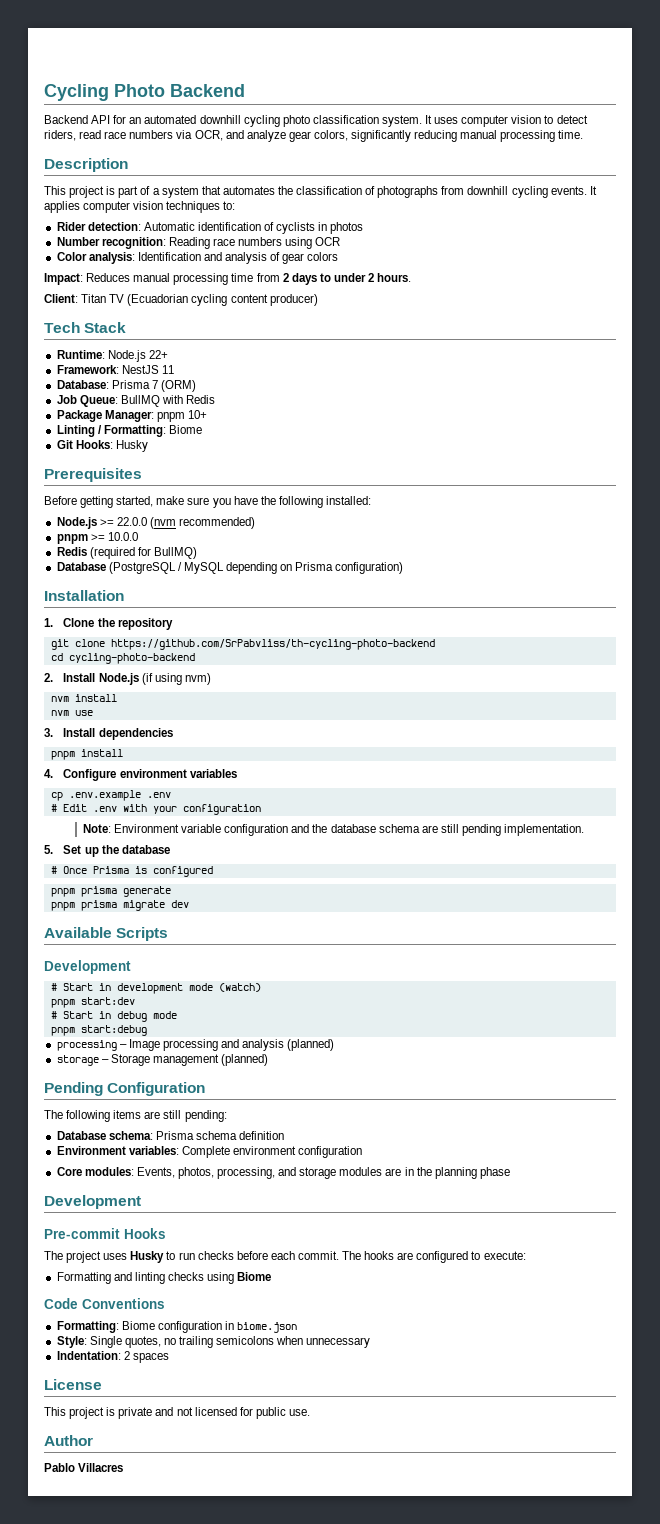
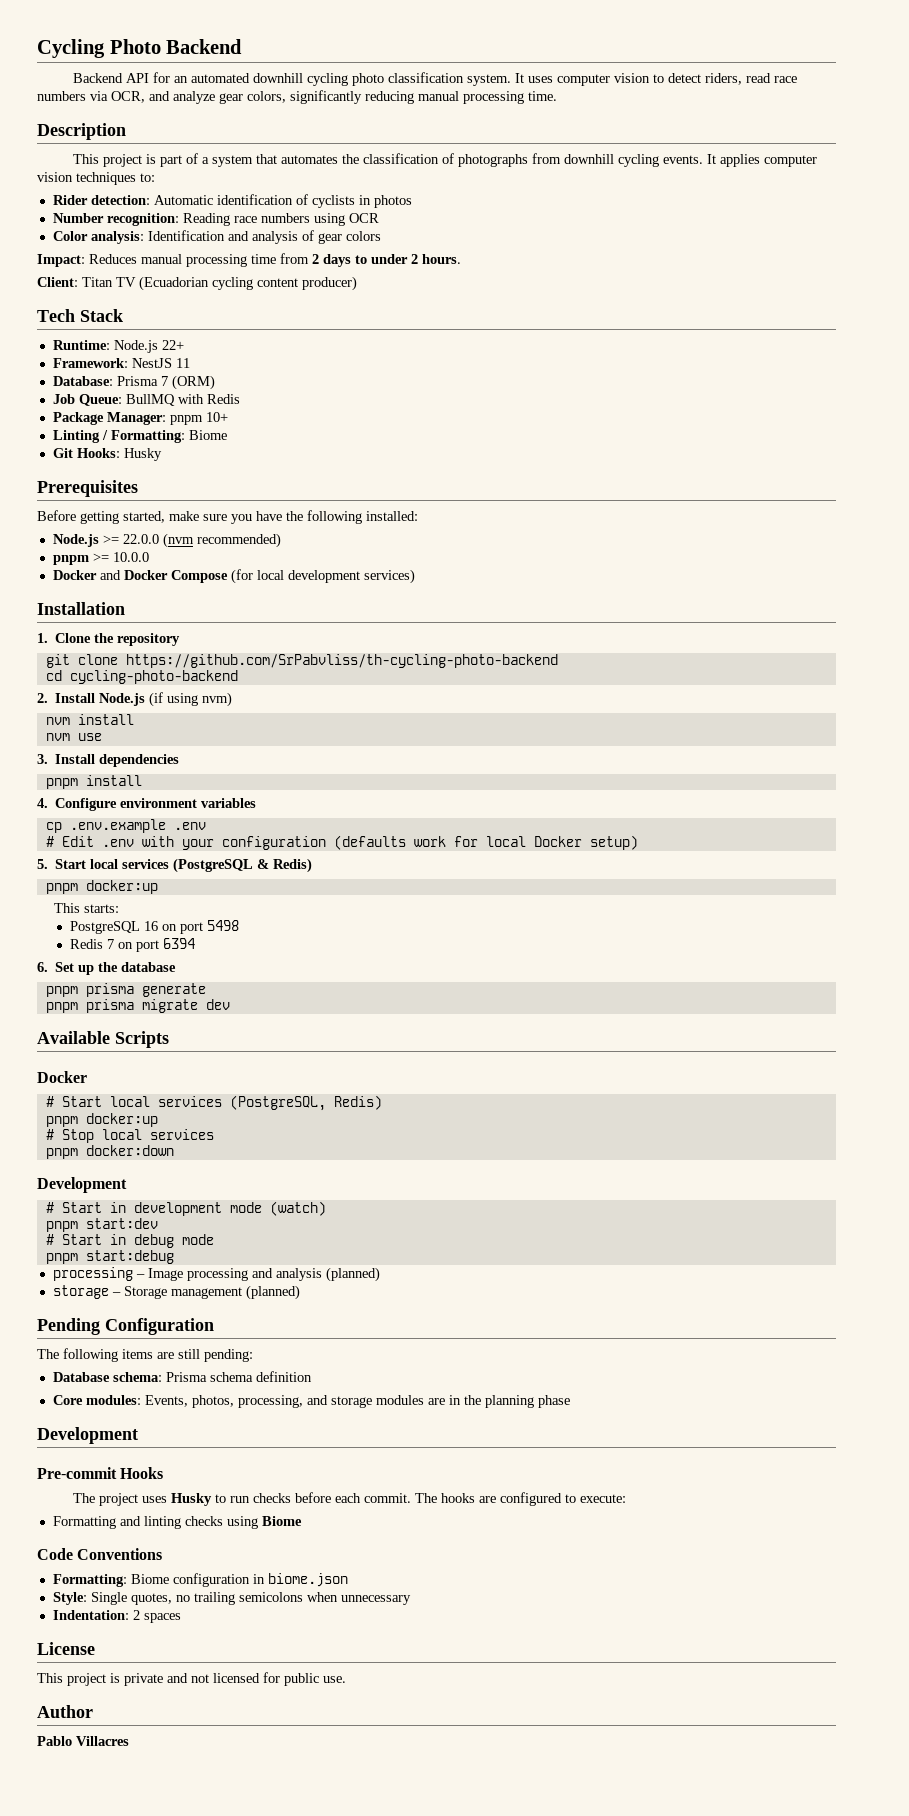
[56,547,197,559] [56,562,404,574] Redis (required for BullMQ) // Database (PostgreSQL / MySQL depending on Prisma configuration) -> [52,569,415,584] Docker and Docker Compose (for local development services)
[82,824,585,836] [44,845,53,854] // Note: Environment variable configuration and the database schema are still pending implementation. // 5. -> [333,835,638,850] [37,858,313,873] [45,880,158,894] [54,903,120,913] [70,920,240,934] [70,938,196,952] [37,962,48,972] (defaults work for local Docker setup) // 5. Start local services (PostgreSQL & Redis) // pnpm docker:up // This starts: // PostgreSQL 16 on port 5498 // Redis 7 on port 6394 // 6.
[50,866,213,877] // # Once Prisma is configured -> (177, 967) none
(169, 934) none -> [37,1071,87,1083] [45,1095,382,1111] [45,1113,158,1127] [45,1129,214,1143] [45,1145,174,1159] // Docker // # Start local services (PostgreSQL, Redis) // pnpm docker:up // # Stop local services // pnpm docker:down
[56,1146,363,1158] // Environment variables: Complete environment configuration -> (312, 1376) none

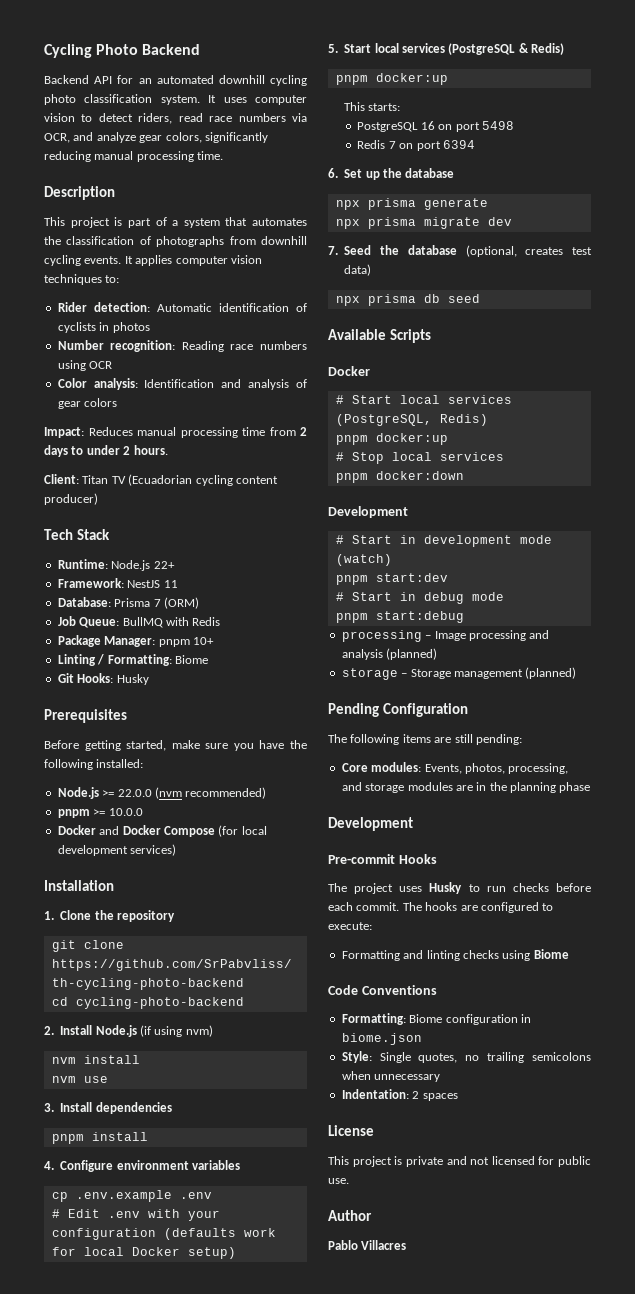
[45,986,78,997] pnpm -> [335,200,360,210] npx
[45,1002,78,1013] pnpm -> [335,219,360,229] npx
(230, 1004) none -> [328,245,592,257] [344,264,372,276] [335,294,480,306] // 7. Seed the database (optional, creates test data) // npx prisma db seed
[52,1371,312,1382] // Database schema: Prisma schema definition -> (522, 739) none

